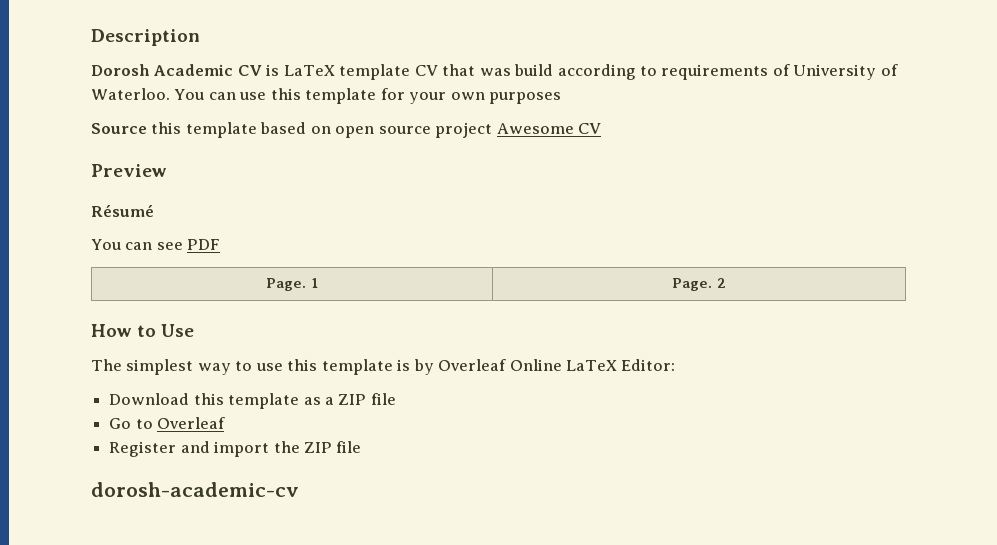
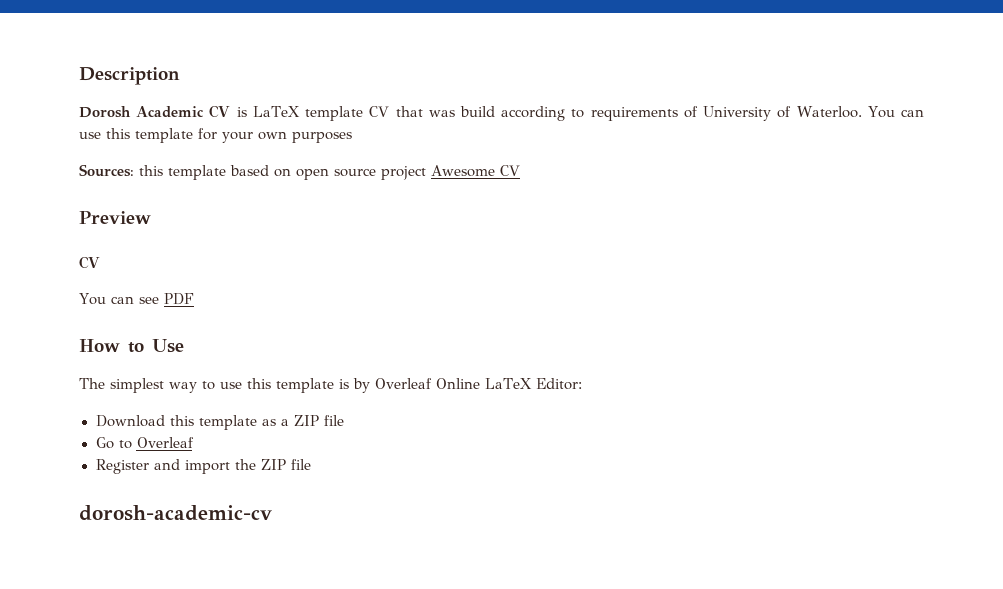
[91,123,147,134] Source -> [79,164,134,177] Sources:
[91,204,154,217] Résumé -> [79,256,100,269] CV
[266,278,318,291] [672,278,726,291] // Page. 1 | Page. 2 -> (194, 299) none

